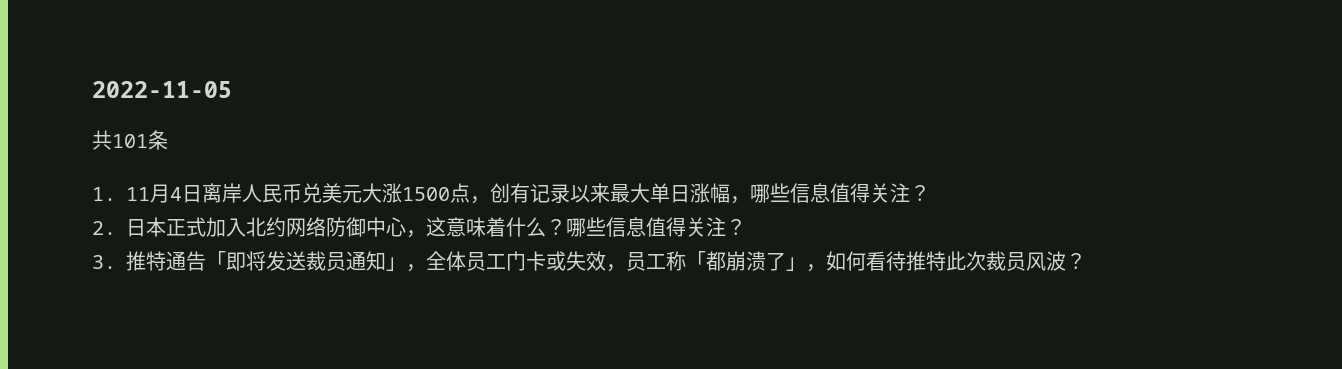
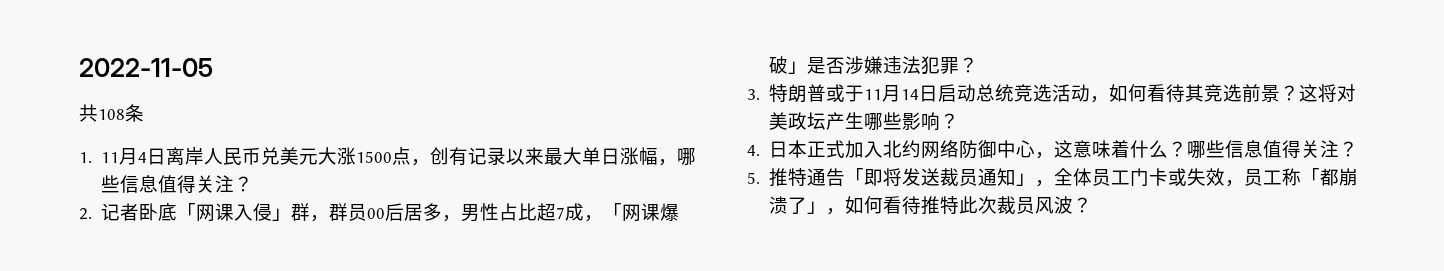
[112,134,148,148] 101 -> [98,109,125,120] 108
(116, 228) none -> [101,203,680,222] [769,56,979,75] [747,84,1357,103] [769,112,960,131] [747,145,760,156] 记者卧底「网课入侵」群，群员00后居多，男性占比超7成，「网课爆破」是否涉嫌违法犯罪？ // 3.特朗普或于11月14日启动总统竞选活动，如何看待其竞选前景？这将对美政坛产生哪些影响？ // 4.
[92,255,116,269] 3. -> [747,172,760,184] 5.

